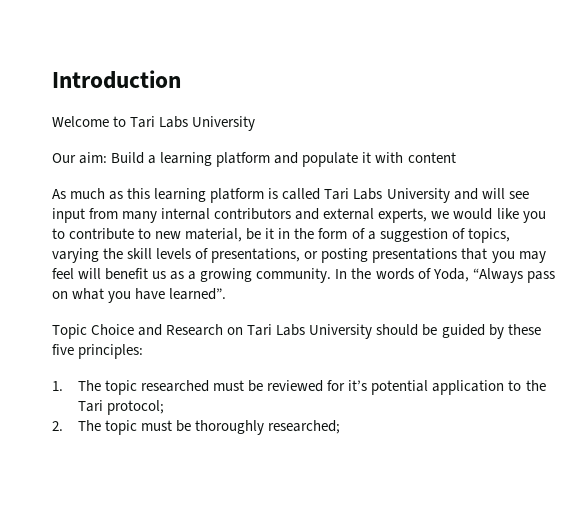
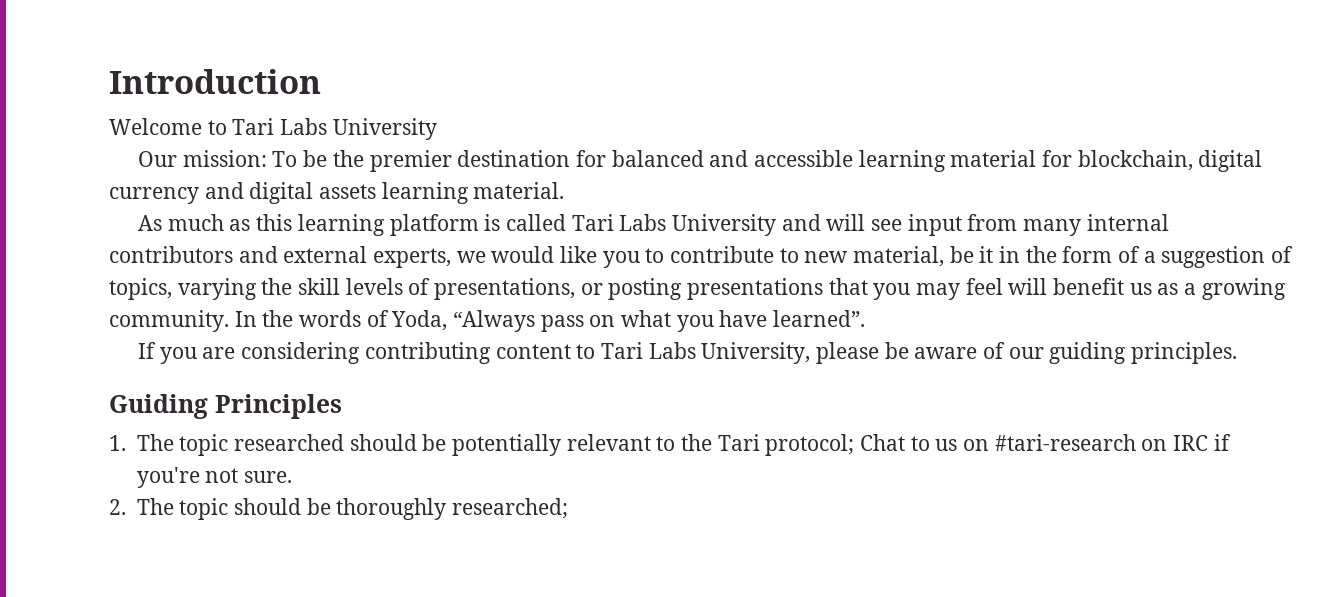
[79,152,456,167] aim: Build a learning platform and populate it with content -> [182,150,1263,172] [109,182,565,204] mission: To be the premier destination for balanced and accessible learning material for blockchain, digital currency and digital assets learning material.
[52,324,541,339] [52,344,144,359] [52,380,546,395] [77,400,164,415] Topic Choice and Research on Tari Labs University should be guided by these five principles: // 1. The topic researched must be reviewed for it’s potential application to the Tari protocol; -> [138,342,1237,364] [109,394,342,419] [109,434,1231,456] [136,467,292,488] If you are considering contributing content to Tari Labs University, please be aware of our guiding principles. // Guiding Principles // 1. The topic researched should be potentially relevant to the Tari protocol; Chat to us on #tari-research on IRC if you're not sure.
[141,420,173,431] must -> [233,498,301,515] should

